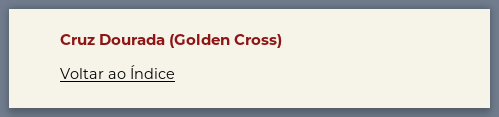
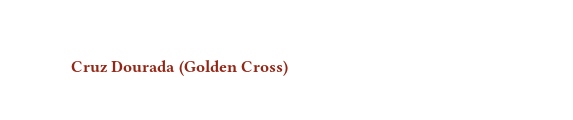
[60,65,175,79] // Voltar ao Índice -> (289, 68) none

